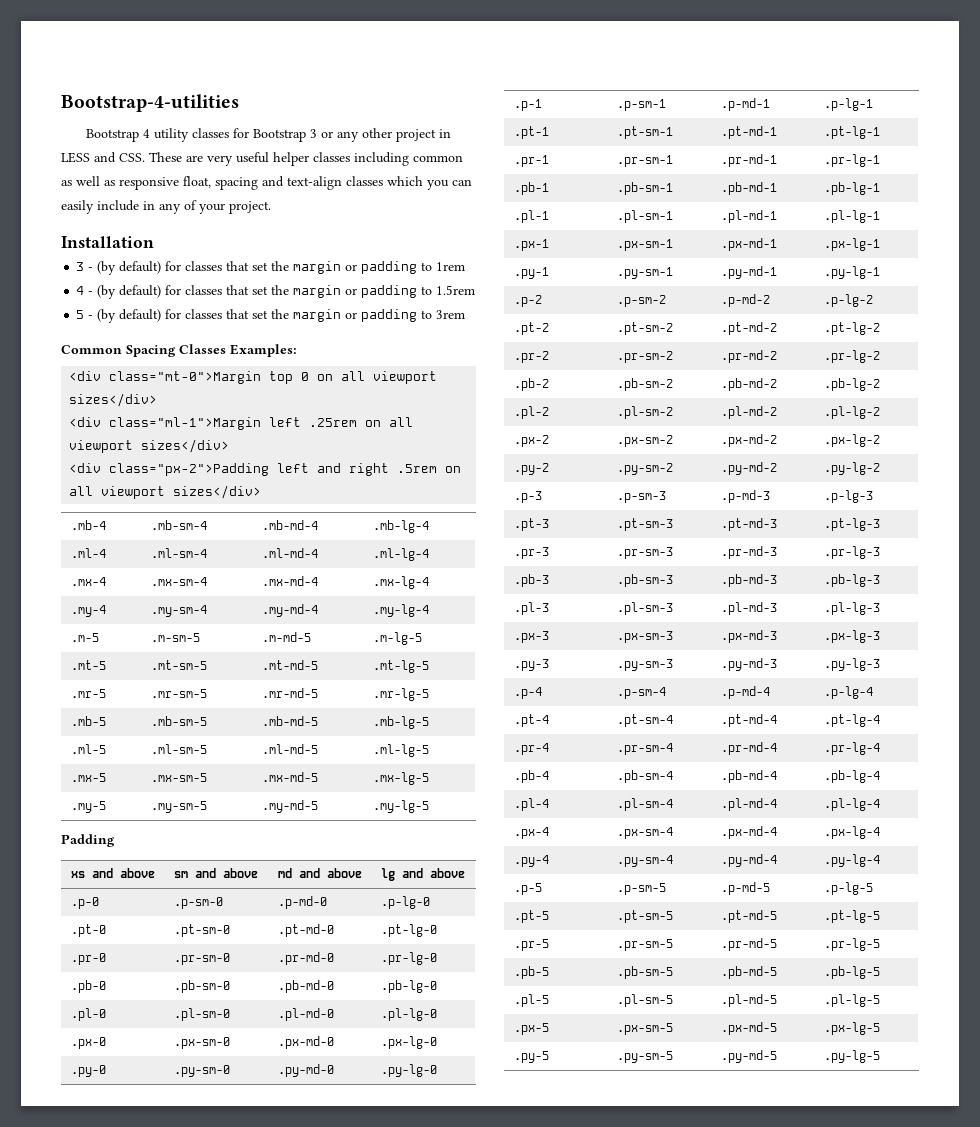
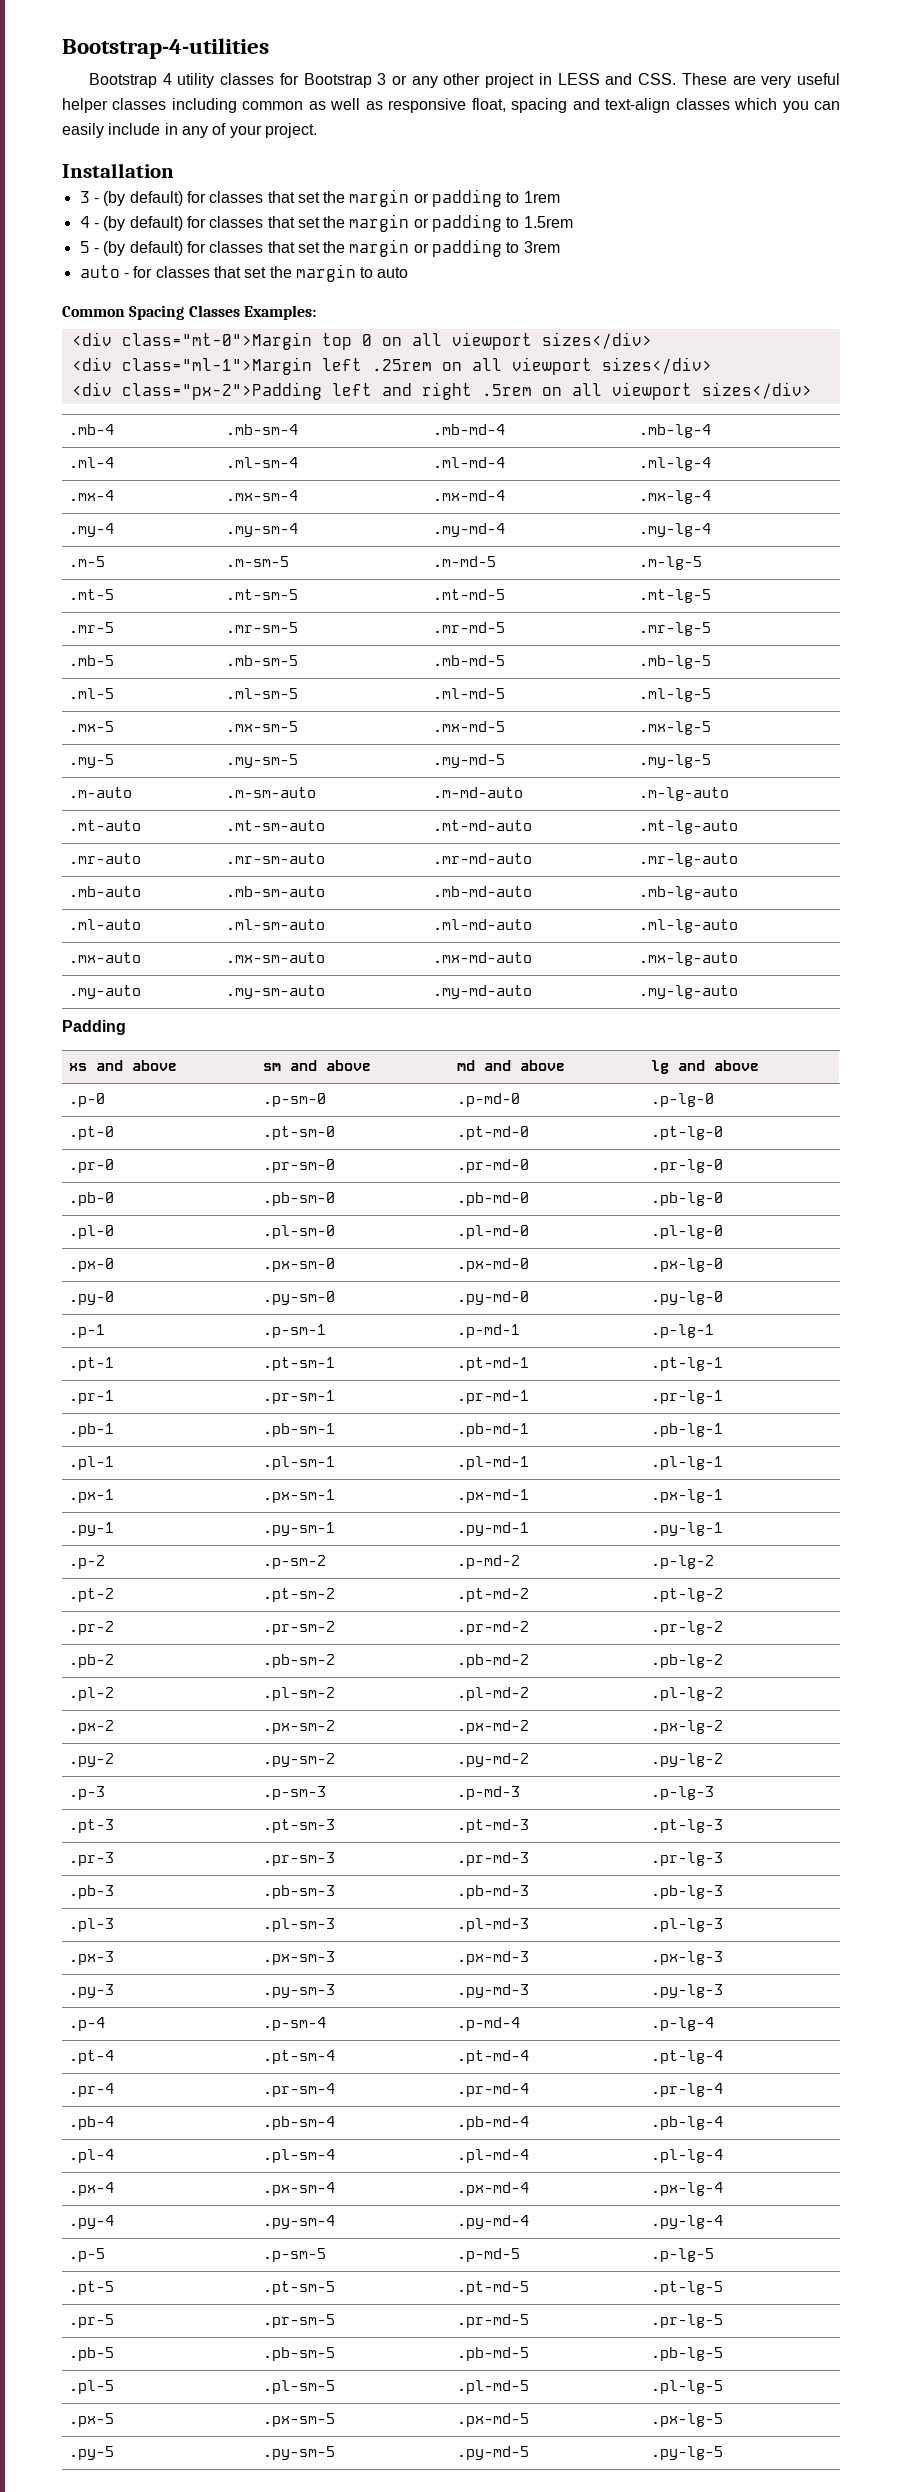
(466, 314) none -> [79,264,409,282] // auto - for classes that set the margin to auto
(429, 806) none -> [69,787,133,798] [226,787,317,798] [433,787,524,798] [639,787,730,801] [69,820,142,831] [226,820,326,831] [433,820,533,831] [639,820,739,834] [69,853,142,864] [226,853,326,864] [433,853,533,864] [639,853,739,867] [69,886,142,897] [226,886,326,897] [433,886,533,897] [639,886,739,900] [69,919,142,930] [226,919,326,930] [433,919,533,930] [639,919,739,933] [69,952,142,963] [226,952,326,963] [433,952,533,963] [639,952,739,966] [69,985,142,999] [226,985,326,999] [433,985,533,999] [639,985,739,999] // .m-auto | .m-sm-auto | .m-md-auto | .m-lg-auto // .mt-auto | .mt-sm-auto | .mt-md-auto | .mt-lg-auto // .mr-auto | .mr-sm-auto | .mr-md-auto | .mr-lg-auto // .mb-auto | .mb-sm-auto | .mb-md-auto | .mb-lg-auto // .ml-auto | .ml-sm-auto | .ml-md-auto | .ml-lg-auto // .mx-auto | .mx-sm-auto | .mx-md-auto | .mx-lg-auto // .my-auto | .my-sm-auto | .my-md-auto | .my-lg-auto

